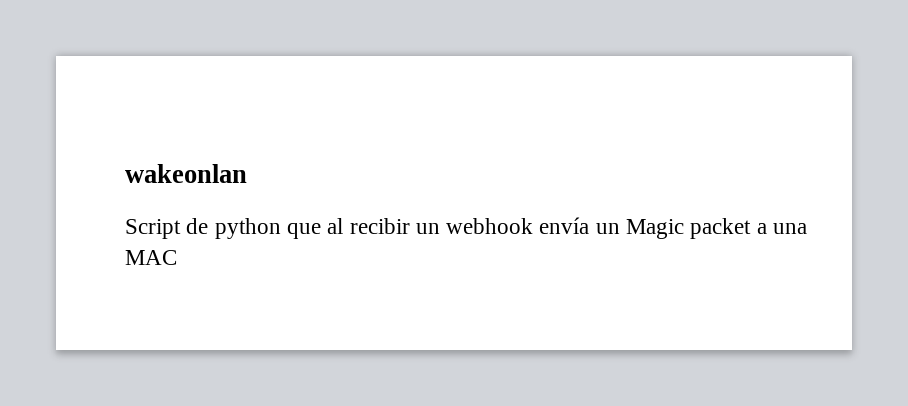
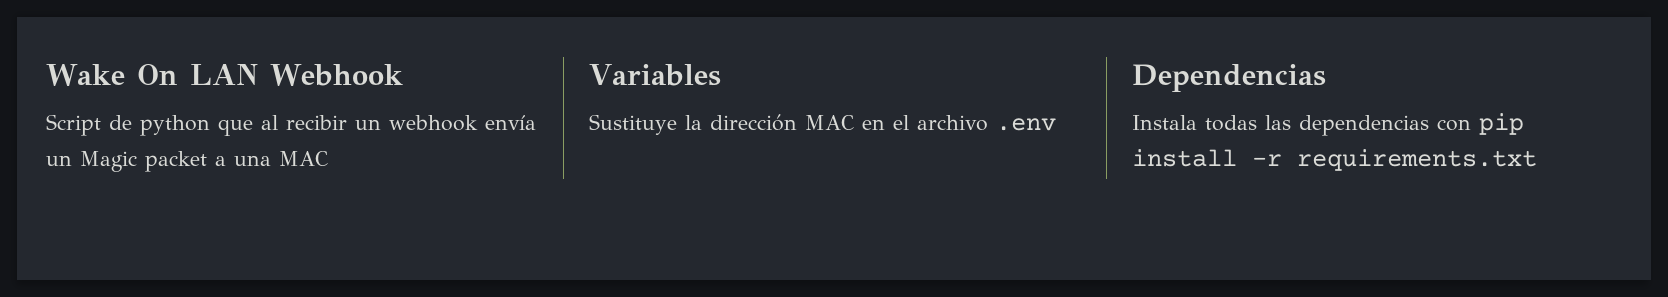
[125,164,247,183] wakeonlan -> [46,64,403,86] Wake On LAN Webhook
(177, 257) none -> [589,64,721,86] [589,114,1056,135] [1132,64,1326,92] [1132,113,1524,136] [1132,149,1537,171] // Variables // Sustituye la dirección MAC en el archivo .env // Dependencias // Instala todas las dependencias con pip install -r requirements.txt

